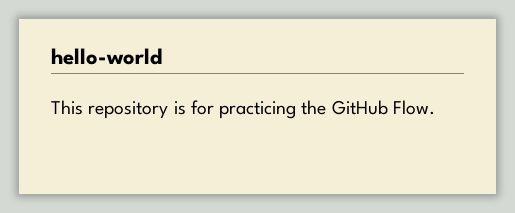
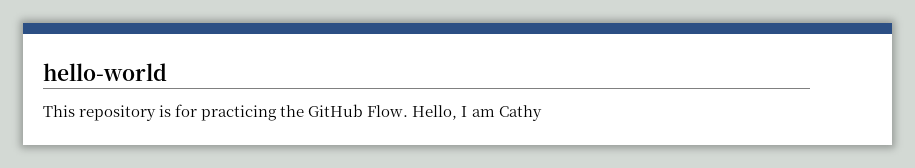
(435, 107) none -> [412,105,542,121] Hello, I am Cathy

